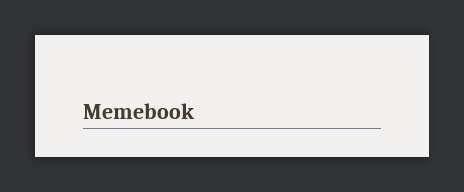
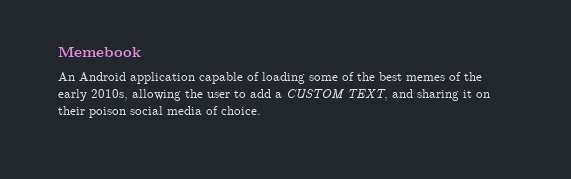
(195, 111) none -> [58,72,482,84] [58,89,490,101] [58,106,261,118] // An Android application capable of loading some of the best memes of the early 2010s, allowing the user to add a CUSTOM TEXT, and sharing it on their poison social media of choice.

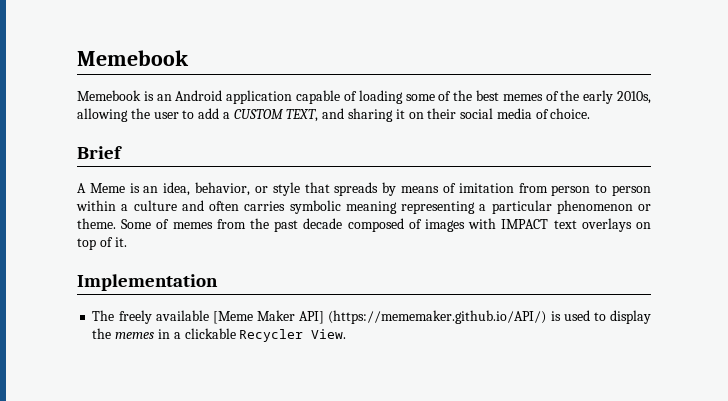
[58,72,75,82] An -> [77,90,172,101] Memebook is an
[89,107,126,118] poison -> (457, 113) none
(261, 110) none -> [77,146,122,159] [77,182,651,196] [76,200,651,214] [77,218,651,232] [77,237,127,250] [77,274,218,291] [92,310,651,324] [92,328,347,342] // Brief // A Meme is an idea, behavior, or style that spreads by means of imitation from person to person within a culture and often carries symbolic meaning representing a particular phenomenon or theme. Some of memes from the past decade composed of images with IMPACT text overlays on top of it. // Implementation // The freely available [Meme Maker API] (https://mememaker.github.io/API/) is used to display the memes in a clickable Recycler View.

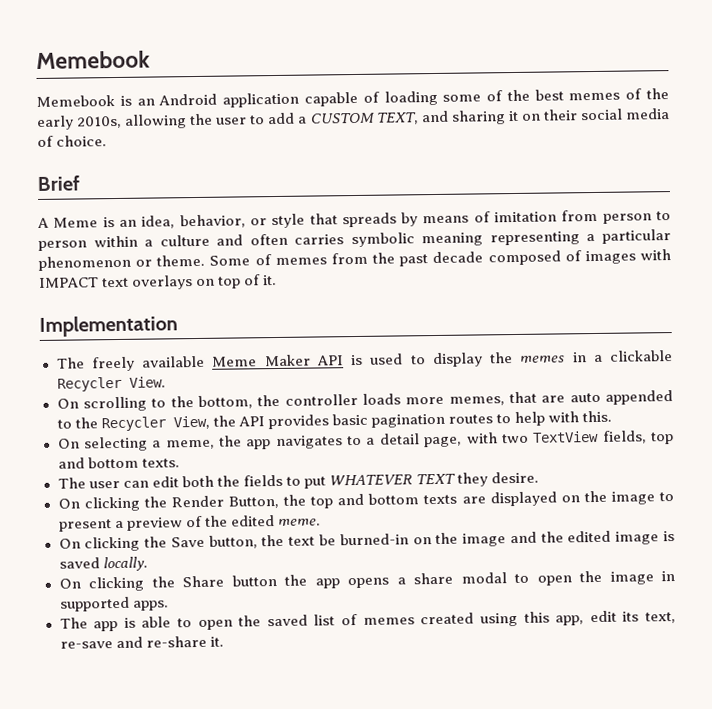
[212,310,547,324] [Meme Maker API] (https://mememaker.github.io/API/) -> [212,354,344,367] Meme Maker API
(347, 334) none -> [56,390,673,412] [56,410,613,432] [57,430,675,452] [57,456,180,469] [57,471,540,489] [57,490,675,512] [58,515,321,532] [58,530,675,552] [58,556,148,572] [58,570,675,592] [59,596,169,612] [59,610,677,632] [59,635,224,649] // On scrolling to the bottom, the controller loads more memes, that are auto appended to the Recycler View, the API provides basic pagination routes to help with this. // On selecting a meme, the app navigates to a detail page, with two TextView fields, top and bottom texts. // The user can edit both the fields to put WHATEVER TEXT they desire. // On clicking the Render Button, the top and bottom texts are displayed on the image to present a preview of the edited meme. // On clicking the Save button, the text be burned-in on the image and the edited image is saved locally. // On clicking the Share button the app opens a share modal to open the image in supported apps. // The app is able to open the saved list of memes created using this app, edit its text, re-save and re-share it.

